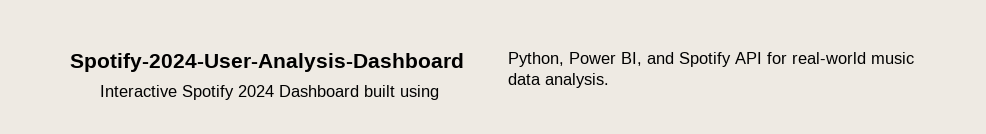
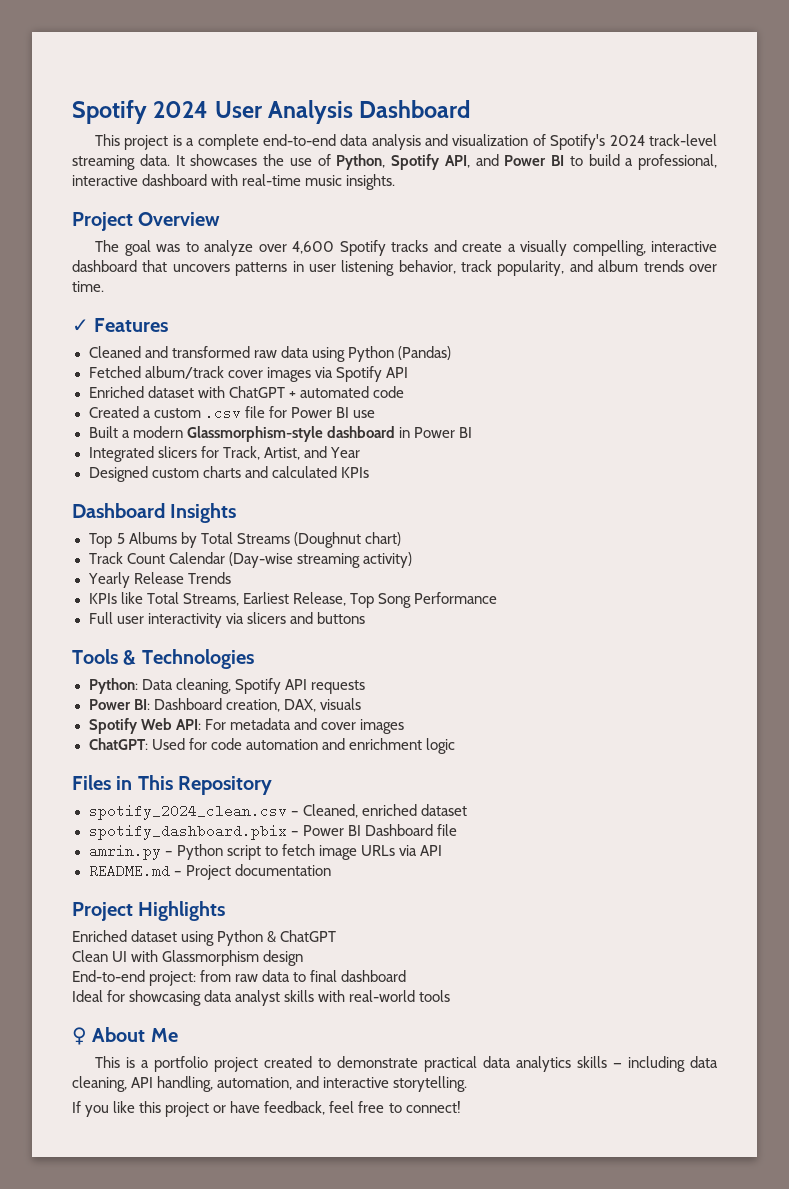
[70,53,464,72] [100,85,440,100] [508,52,914,67] [508,73,609,88] Spotify-2024-User-Analysis-Dashboard // Interactive Spotify 2024 Dashboard built using Python, Power BI, and Spotify API for real-world music data analysis. -> [72,100,471,124] [95,134,717,150] [72,154,717,170] [72,174,396,190] [72,212,221,231] [95,240,717,256] [72,260,717,276] [72,281,104,292] [72,318,169,332] [88,346,451,362] [88,366,408,382] [88,386,404,398] [88,406,375,420] [88,426,472,442] [88,446,360,462] [88,466,369,482] [72,503,237,523] [88,532,401,548] [88,552,412,568] [87,572,231,588] [88,592,497,608] [88,612,365,628] [72,649,254,669] [88,678,365,694] [88,698,361,712] [88,718,404,734] [88,738,455,754] [72,775,273,795] [88,804,467,820] [88,824,457,840] [88,844,442,860] [88,864,331,880] [72,901,226,921] [72,930,337,946] [72,950,304,966] [72,970,407,986] [72,990,451,1006] [72,1027,178,1045] [95,1056,718,1072] [72,1076,468,1092] [72,1101,461,1117] Spotify 2024 User Analysis Dashboard // This project is a complete end-to-end data analysis and visualization of Spotify's 2024 track-level streaming data. It showcases the use of Python, Spotify API, and Power BI to build a professional, interactive dashboard with real-time music insights. // Project Overview // The goal was to analyze over 4,600 Spotify tracks and create a visually compelling, interactive dashboard that uncovers patterns in user listening behavior, track popularity, and album trends over time. // ✓ Features // Cleaned and transformed raw data using Python (Pandas) // Fetched album/track cover images via Spotify API // Enriched dataset with ChatGPT + automated code // Created a custom .csv file for Power BI use // Built a modern Glassmorphism-style dashboard in Power BI // Integrated slicers for Track, Artist, and Year // Designed custom charts and calculated KPIs // Dashboard Insights // Top 5 Albums by Total Streams (Doughnut chart) // Track Count Calendar (Day-wise streaming activity) // Yearly Release Trends // KPIs like Total Streams, Earliest Release, Top Song Performance // Full user interactivity via slicers and buttons // Tools & Technologies // Python: Data cleaning, Spotify API requests // Power BI: Dashboard creation, DAX, visuals // Spotify Web API: For metadata and cover images // ChatGPT: Used for code automation and enrichment logic // Files in This Repository // spotify_2024_clean.csv – Cleaned, enriched dataset // spotify_dashboard.pbix – Power BI Dashboard file // amrin.py – Python script to fetch image URLs via API // README.md – Project documentation // Project Highlights // Enriched dataset using Python & ChatGPT // Clean UI with Glassmorphism design // End-to-end project: from raw data to final dashboard // Ideal for showcasing data analyst skills with real-world tools // ♀ About Me // This is a portfolio project created to demonstrate practical data analytics skills — including data cleaning, API handling, automation, and interactive storytelling. // If you like this project or have feedback, feel free to connect!

